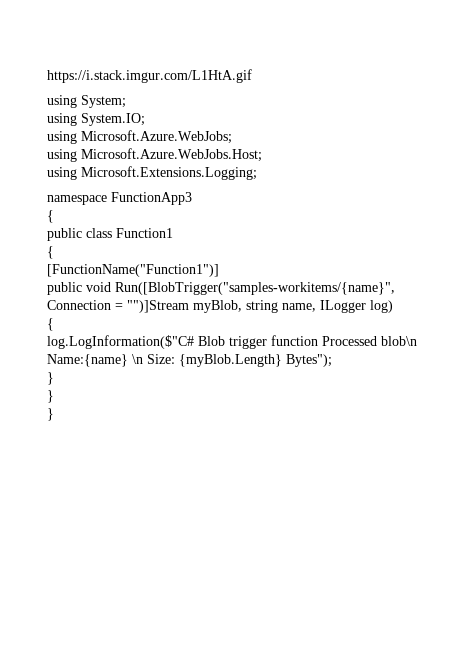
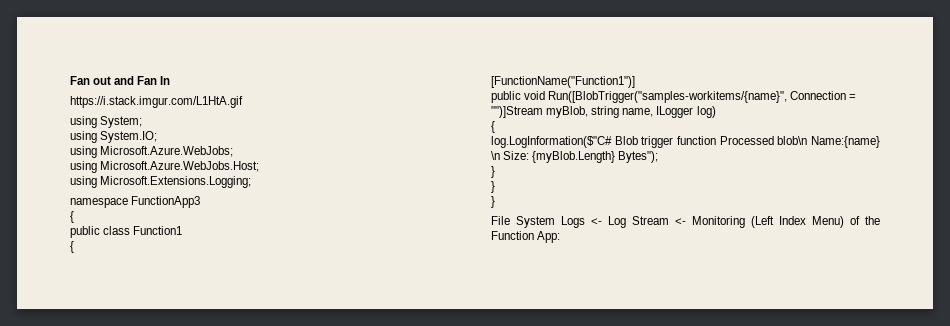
(47, 76) none -> [70,76,171,85] Fan out and Fan In //
(54, 414) none -> [491,216,880,228] [491,231,561,243] // File System Logs <- Log Stream <- Monitoring (Left Index Menu) of the Function App:

